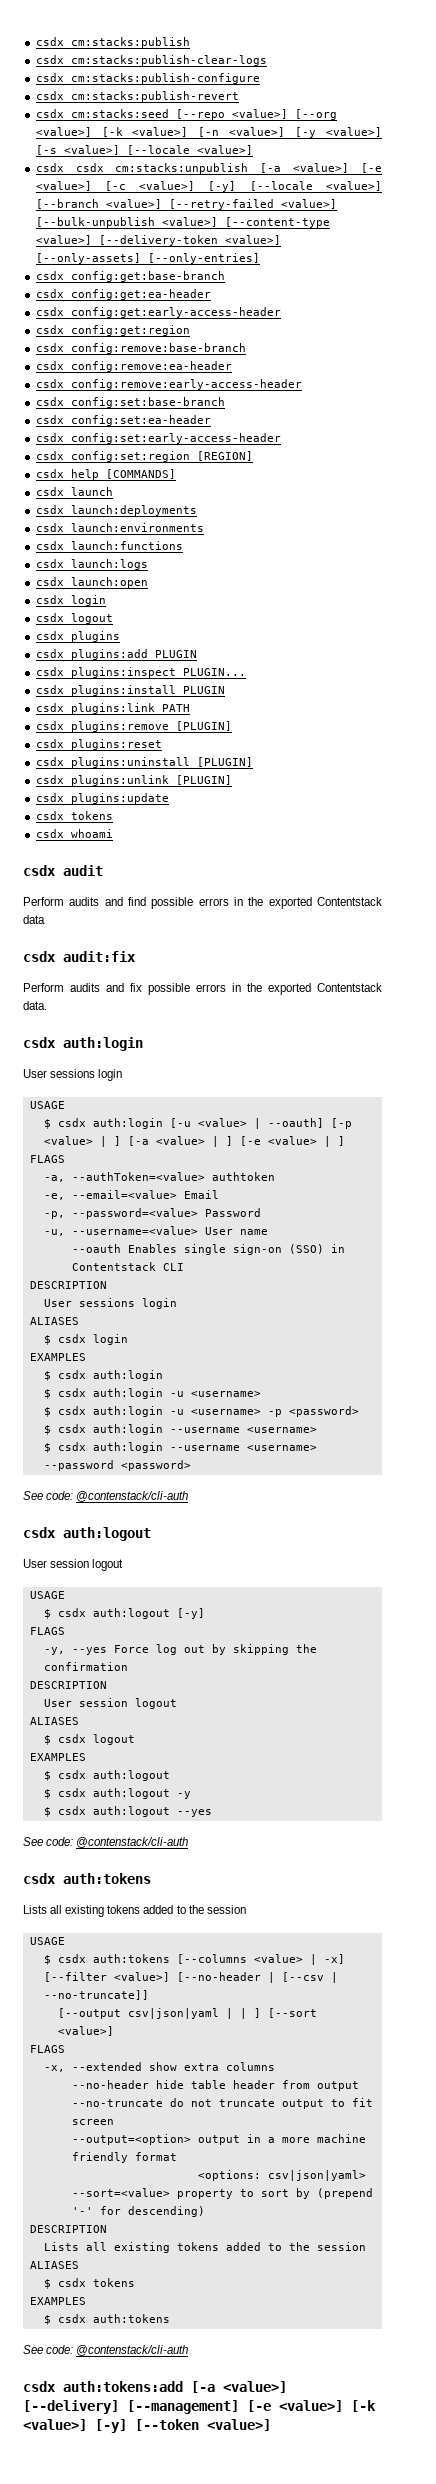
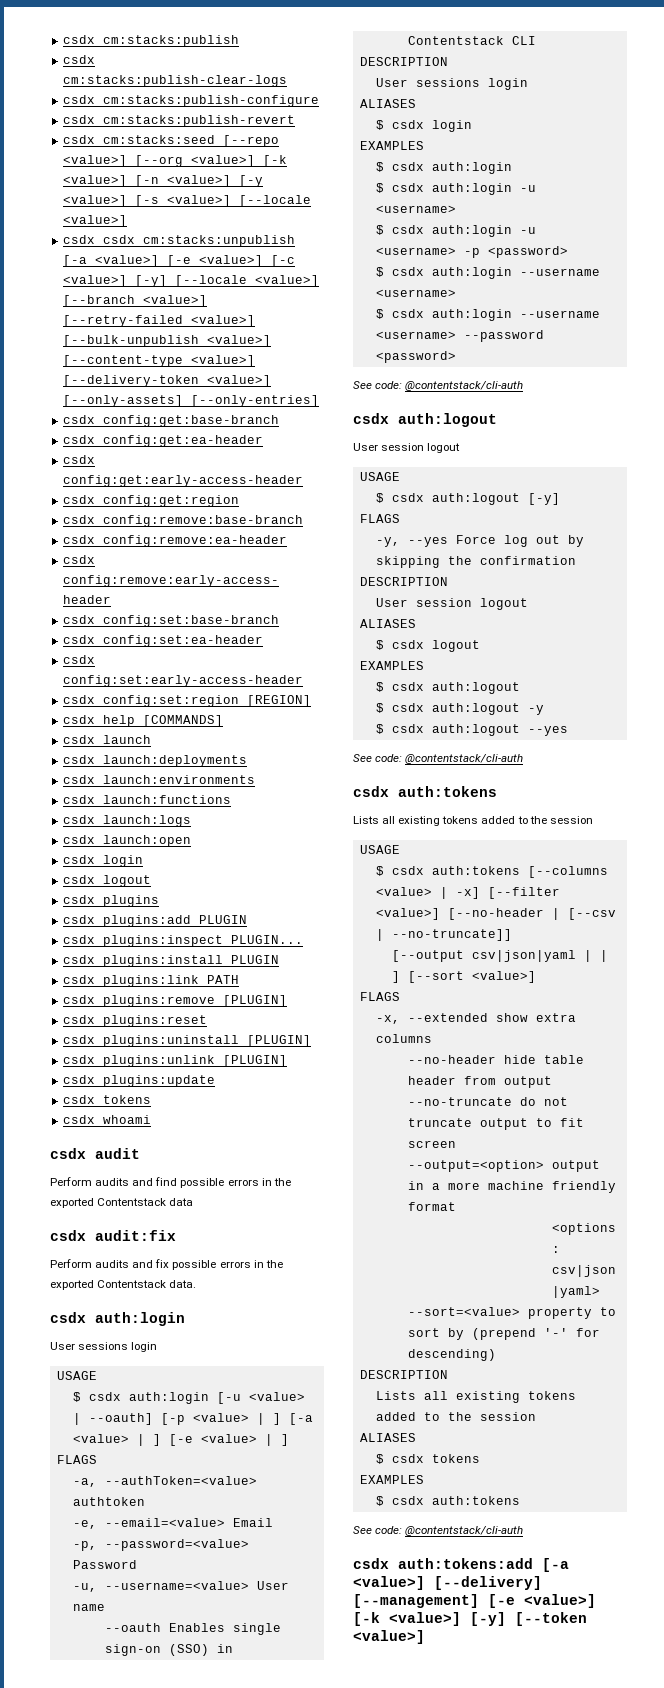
[76,1491,189,1502] @contenstack/cli-auth -> [405,381,524,391] @contentstack/cli-auth
[76,1837,189,1848] @contenstack/cli-auth -> [405,754,524,764] @contentstack/cli-auth
[76,2345,189,2356] @contenstack/cli-auth -> [405,1526,524,1536] @contentstack/cli-auth

